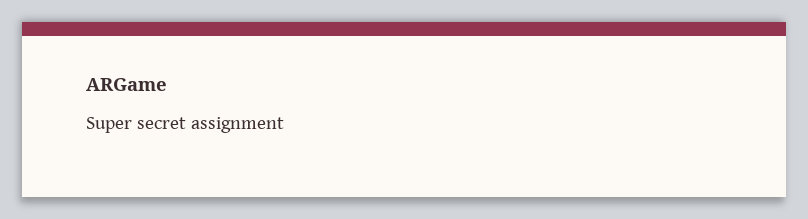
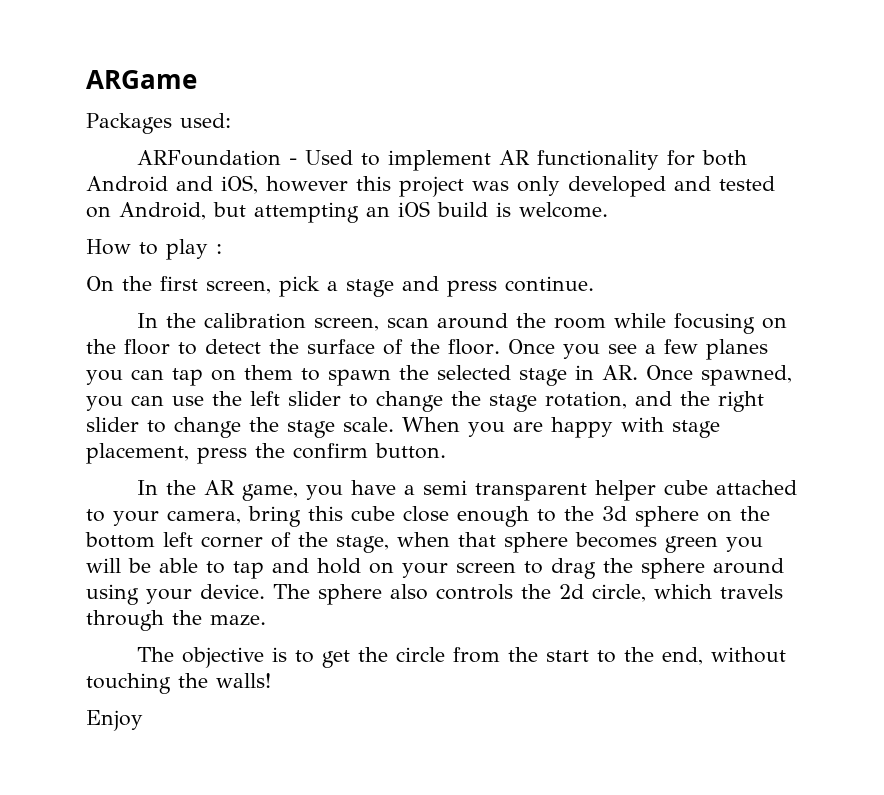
[86,117,284,133] Super secret assignment -> [86,113,231,134] [136,150,747,171] [86,175,775,197] [86,201,608,223] [86,239,222,260] [86,276,594,297] [136,313,787,334] [86,339,768,360] [86,365,792,386] [86,391,764,412] [86,417,720,438] [86,443,446,464] [136,480,797,501] [86,506,770,527] [85,532,763,553] [86,558,784,579] [86,584,783,605] [86,610,266,631] [136,647,786,668] [86,673,271,694] [86,710,143,731] Packages used: // ARFoundation - Used to implement AR functionality for both Android and iOS, however this project was only developed and tested on Android, but attempting an iOS build is welcome. // How to play : // On the first screen, pick a stage and press continue. // In the calibration screen, scan around the room while focusing on the floor to detect the surface of the floor. Once you see a few planes you can tap on them to spawn the selected stage in AR. Once spawned, you can use the left slider to change the stage rotation, and the right slider to change the stage scale. When you are happy with stage placement, press the confirm button. // In the AR game, you have a semi transparent helper cube attached to your camera, bring this cube close enough to the 3d sphere on the bottom left corner of the stage, when that sphere becomes green you will be able to tap and hold on your screen to drag the sphere around using your device. The sphere also controls the 2d circle, which travels through the maze. // The objective is to get the circle from the start to the end, without touching the walls! // Enjoy

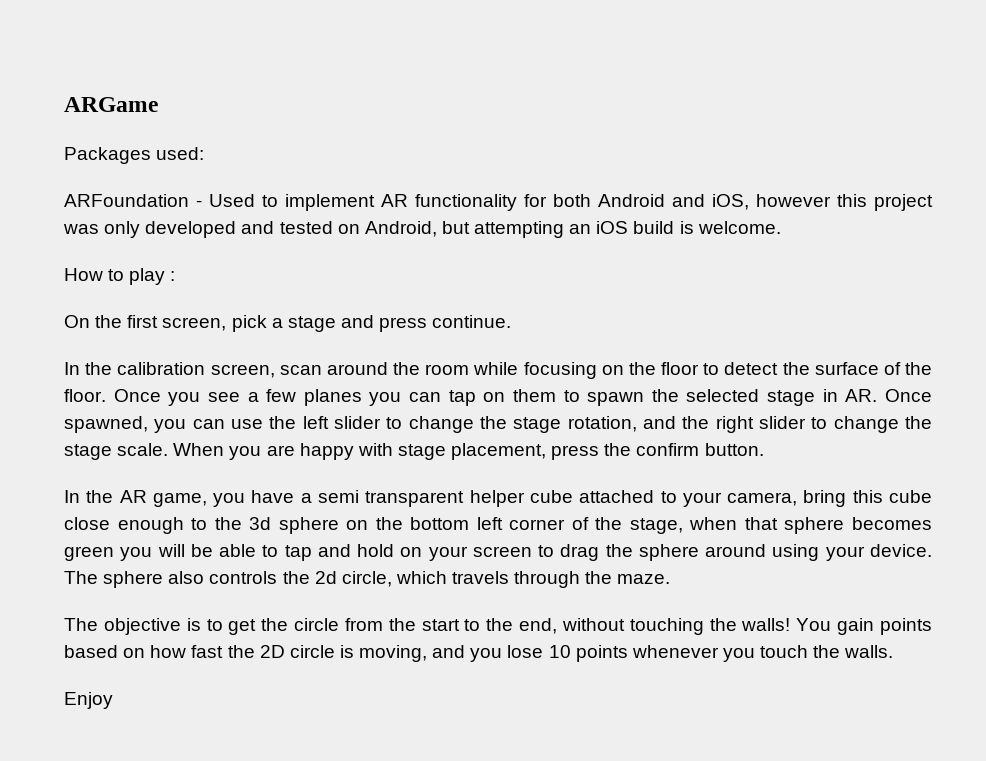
(271, 680) none -> [796,618,933,635] [64,645,894,662] You gain points based on how fast the 2D circle is moving, and you lose 10 points whenever you touch the walls.

